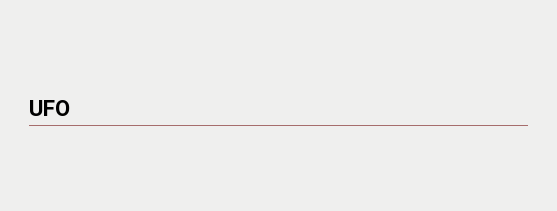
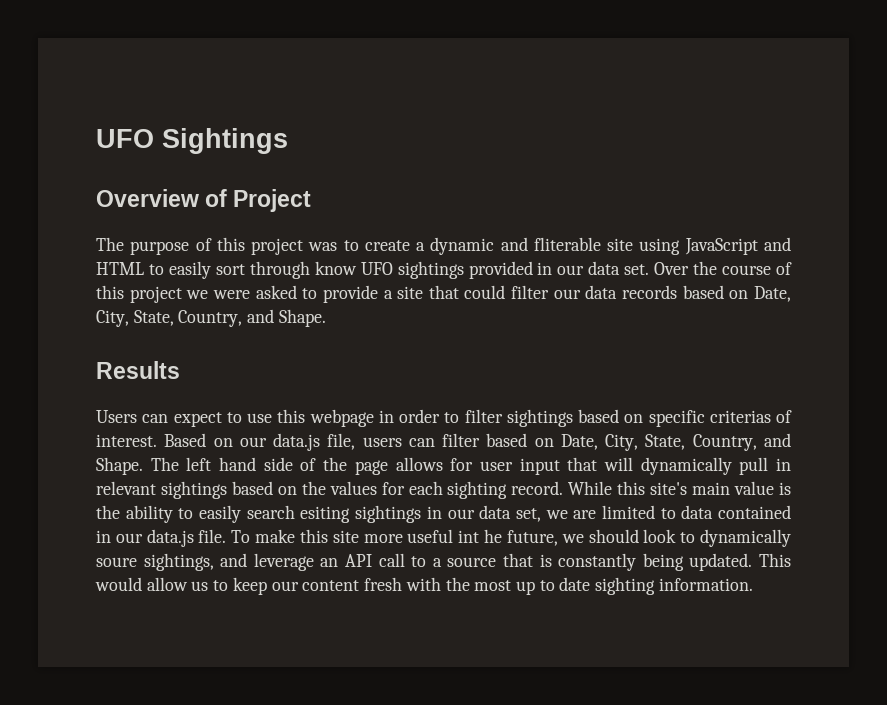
[29,100,70,116] UFO -> [96,128,288,154] [96,189,312,212] [96,237,791,255] [96,261,792,279] [96,285,791,303] [96,309,326,327] [96,361,180,379] [96,409,792,427] [96,433,791,451] [96,457,791,475] [96,481,791,499] [96,505,791,523] [96,529,792,547] [96,553,792,571] [95,577,753,595] UFO Sightings // Overview of Project // The purpose of this project was to create a dynamic and fliterable site using JavaScript and HTML to easily sort through know UFO sightings provided in our data set. Over the course of this project we were asked to provide a site that could filter our data records based on Date, City, State, Country, and Shape. // Results // Users can expect to use this webpage in order to filter sightings based on specific criterias of interest. Based on our data.js file, users can filter based on Date, City, State, Country, and Shape. The left hand side of the page allows for user input that will dynamically pull in relevant sightings based on the values for each sighting record. While this site's main value is the ability to easily search esiting sightings in our data set, we are limited to data contained in our data.js file. To make this site more useful int he future, we should look to dynamically soure sightings, and leverage an API call to a source that is constantly being updated. This would allow us to keep our content fresh with the most up to date sighting information.

